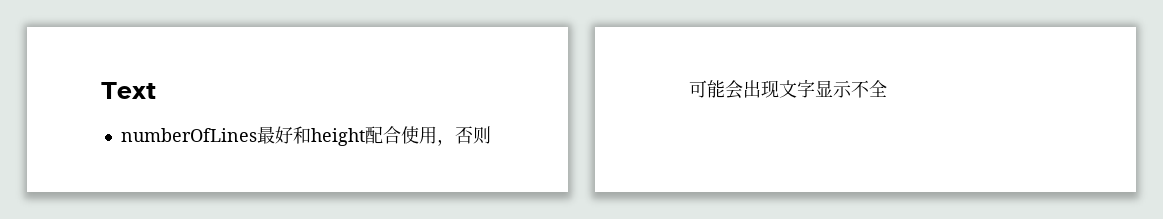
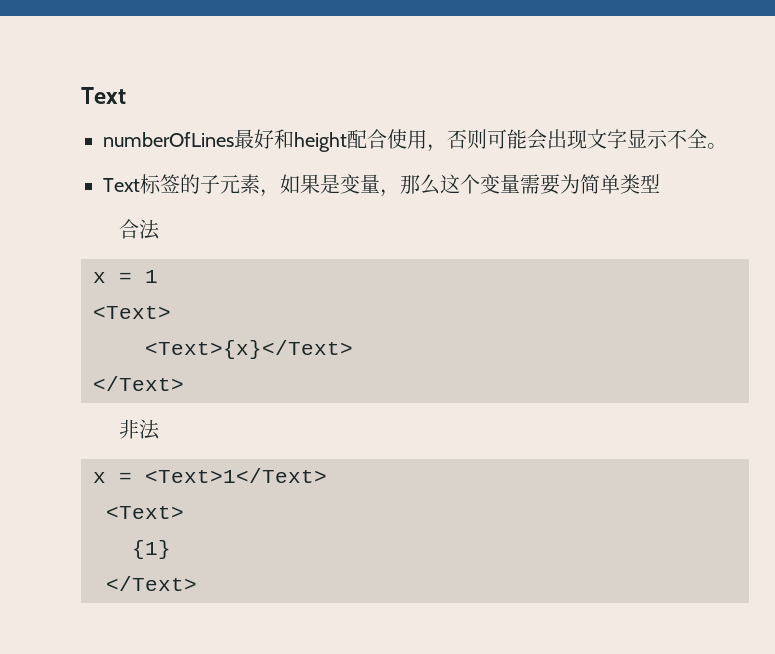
(887, 88) none -> [707,143,727,149] [103,174,660,197] [118,219,160,240] [93,270,158,283] [93,306,171,319] [145,340,353,359] [93,376,184,391] [118,419,160,440] [93,468,327,483] [106,506,184,519] [132,540,171,559] [106,576,197,591] 。 // Text标签的子元素，如果是变量，那么这个变量需要为简单类型 // 合法 // x = 1 // <Text> // <Text>{x}</Text> // </Text> // 非法 // x = <Text>1</Text> // <Text> // {1} // </Text>

